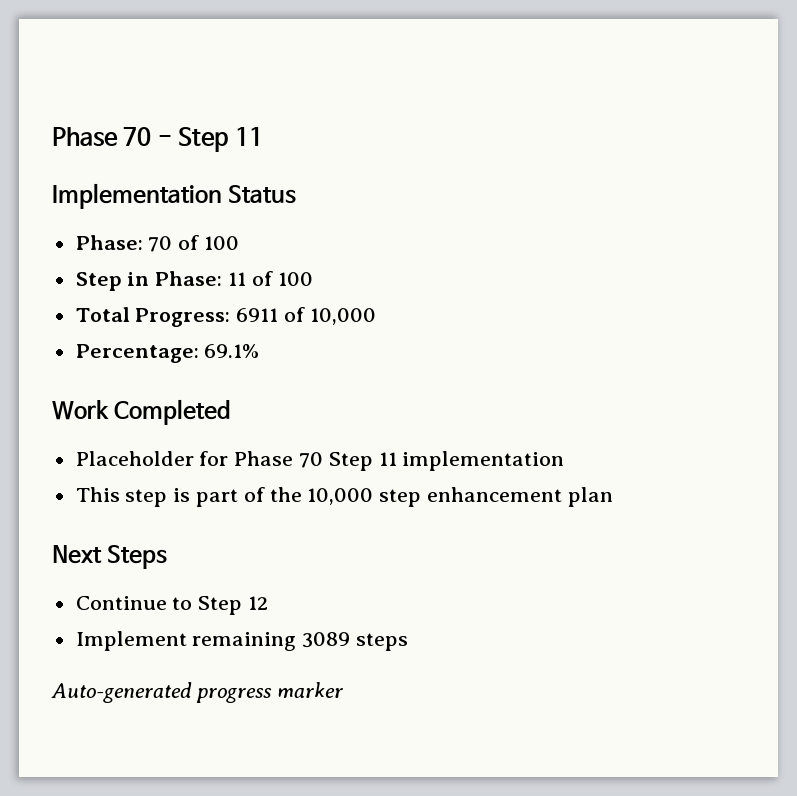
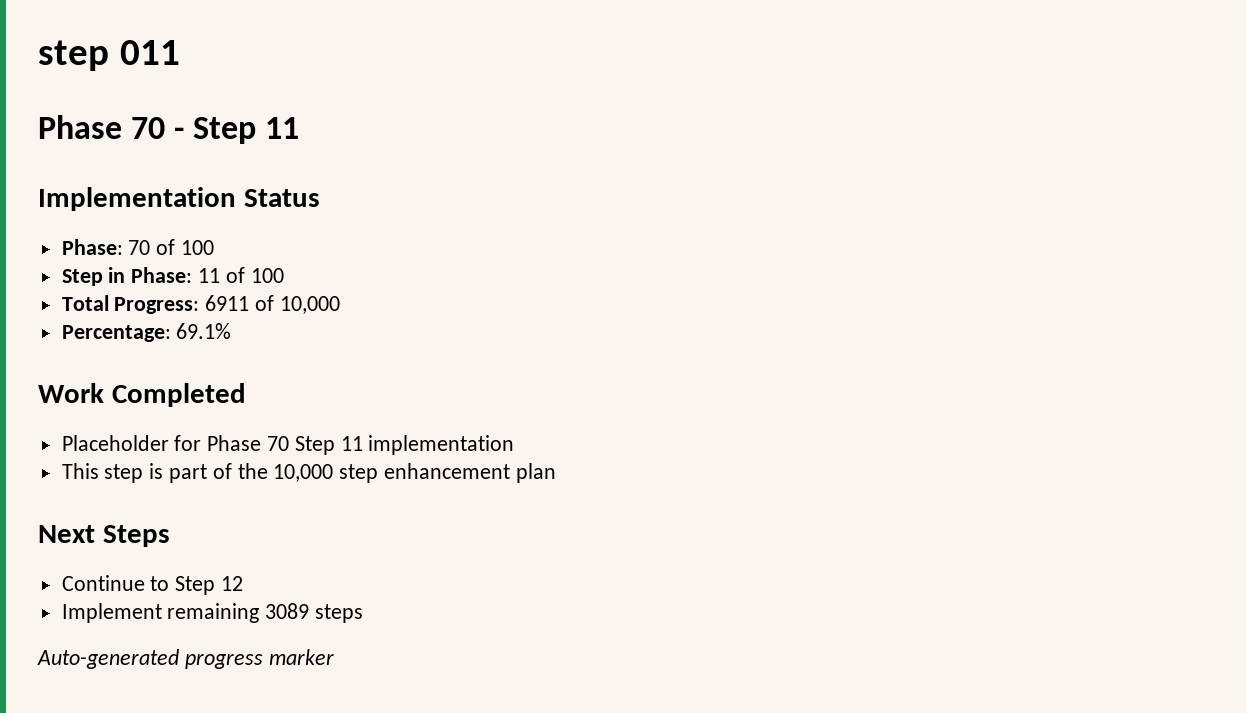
(52, 137) none -> [38,40,180,71] step 011 //

